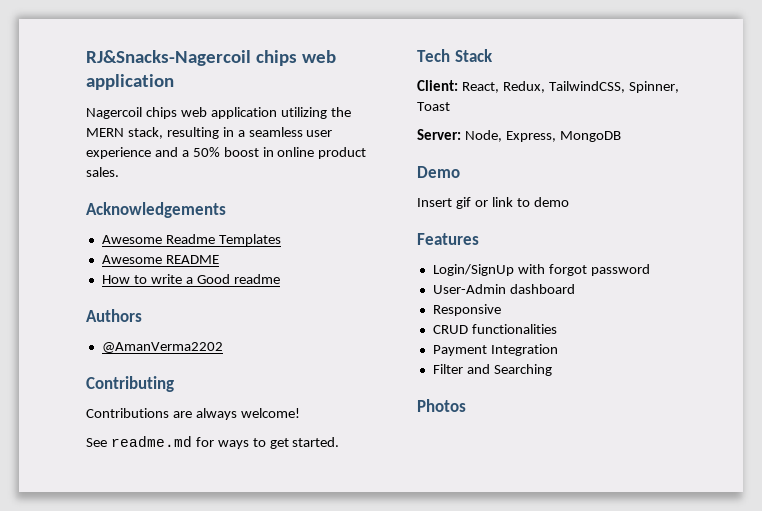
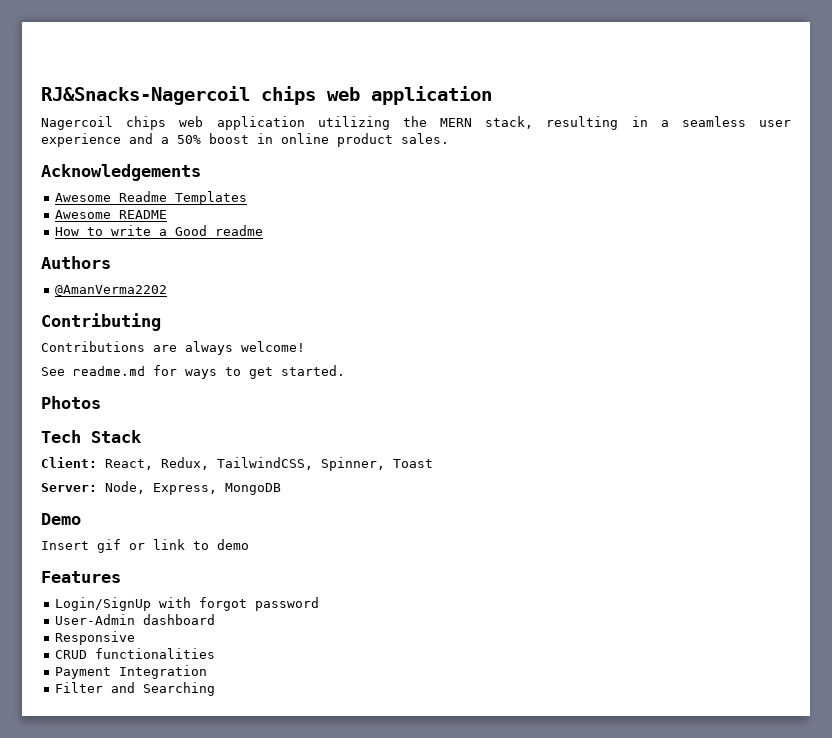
(340, 442) none -> [41,396,101,409] // Photos
[417,399,466,412] // Photos -> (216, 689) none

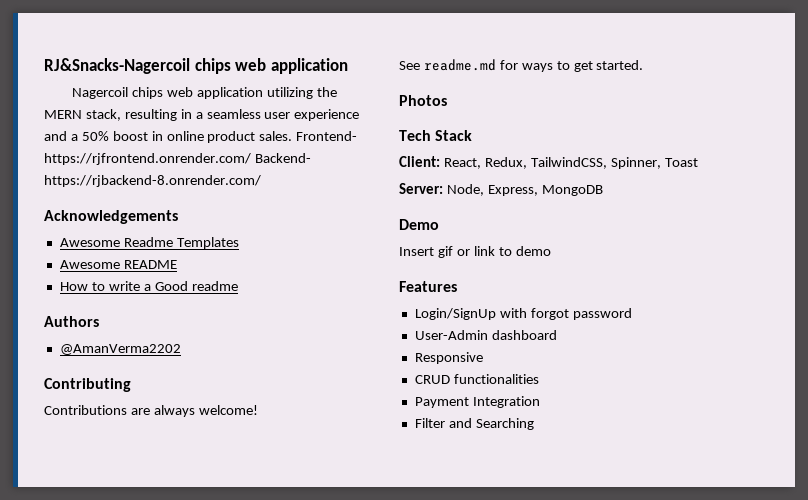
(449, 138) none -> [296,131,358,141] [44,153,311,165] [44,175,261,187] Frontend- https://rjfrontend.onrender.com/ Backend- https://rjbackend-8.onrender.com/

